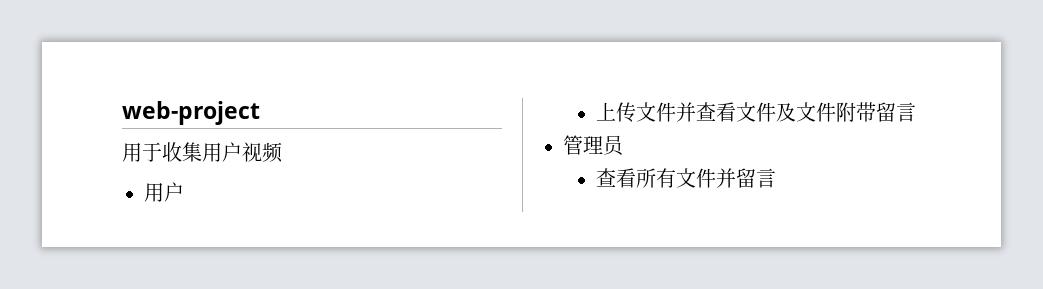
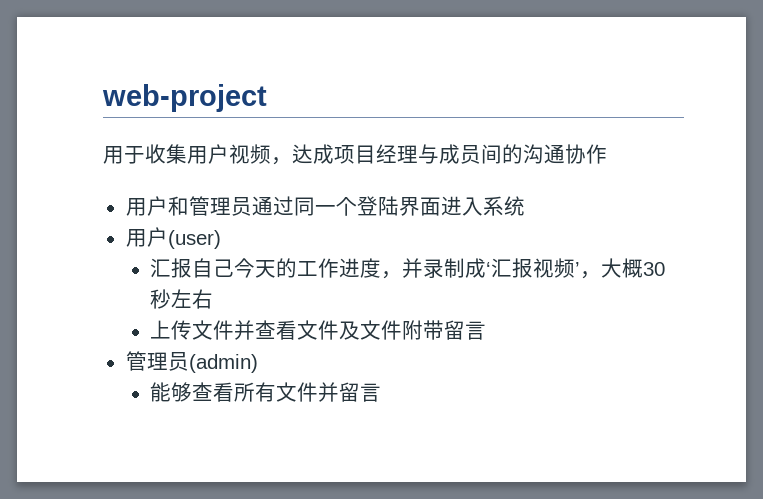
[144,182,184,202] // 用户 -> [271,144,607,165] [125,196,525,216] [125,227,221,249] [150,258,666,279] [150,289,214,309] ，达成项目经理与成员间的沟通协作 // 用户和管理员通过同一个登陆界面进入系统 // 用户(user) // 汇报自己今天的工作进度，并录制成‘汇报视频’，大概30秒左右
(625, 145) // -> [188,354,258,373] [150,382,193,402] (admin) // 能够

